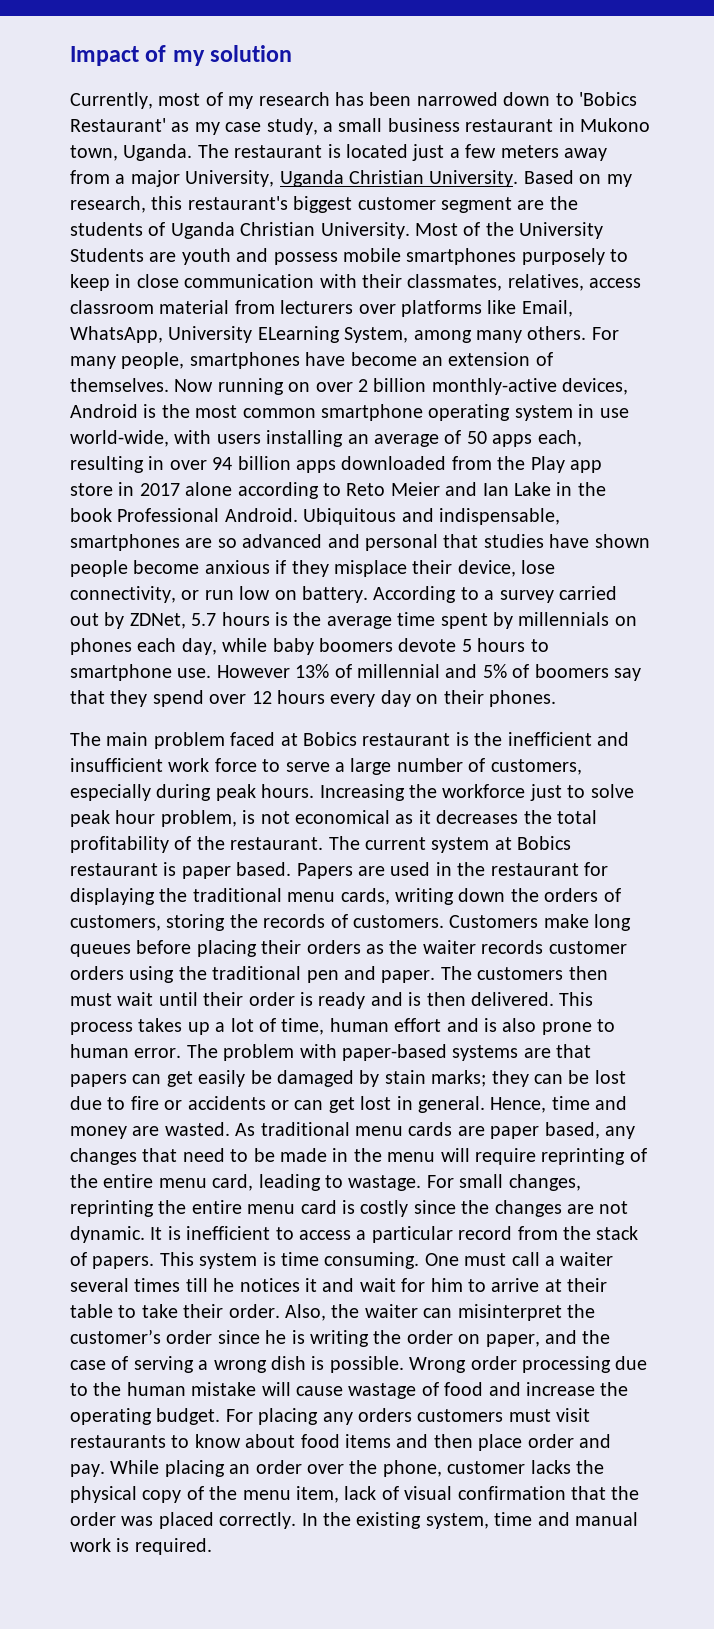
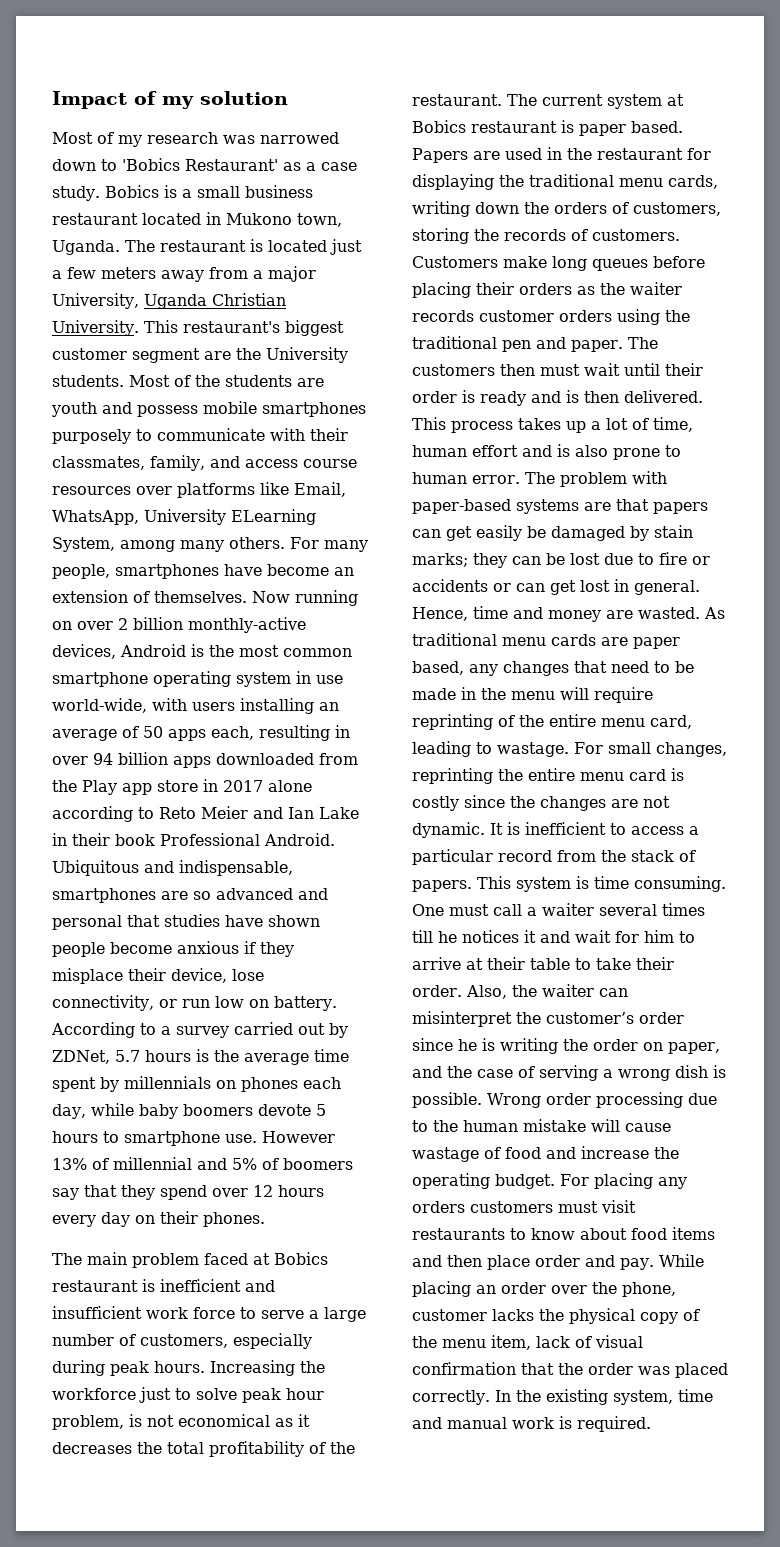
[70,92,201,109] Currently, most -> [52,132,93,144] Most
[335,92,412,106] has been -> [223,135,255,144] was
[194,118,318,135] my case study, -> [306,162,357,171] [52,185,177,201] a case study. Bobics is
(554, 125) none -> [142,213,201,225] located
[523,170,632,187] [70,196,183,213] Based on my research, this -> [144,320,178,333] This
[70,222,410,239] students of Uganda Christian University. -> [266,347,348,363] [52,375,124,387] University students.
[519,222,604,239] [70,248,144,262] University Students -> [225,375,292,387] students
[70,274,642,291] [70,300,354,314] keep in close communication with their classmates, relatives, access classroom material from lecturers -> [157,428,348,441] [52,455,357,471] [52,486,131,495] communicate with their classmates, family, and access course resources
[577,482,606,496] the -> [72,833,110,846] their
[474,732,503,746] the -> (155, 1285) none

